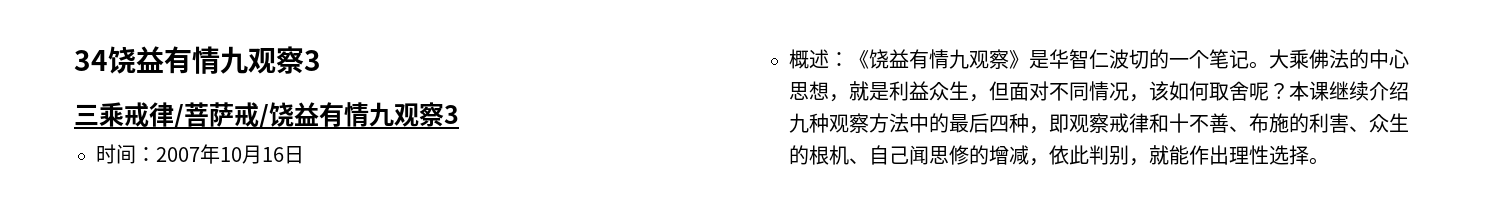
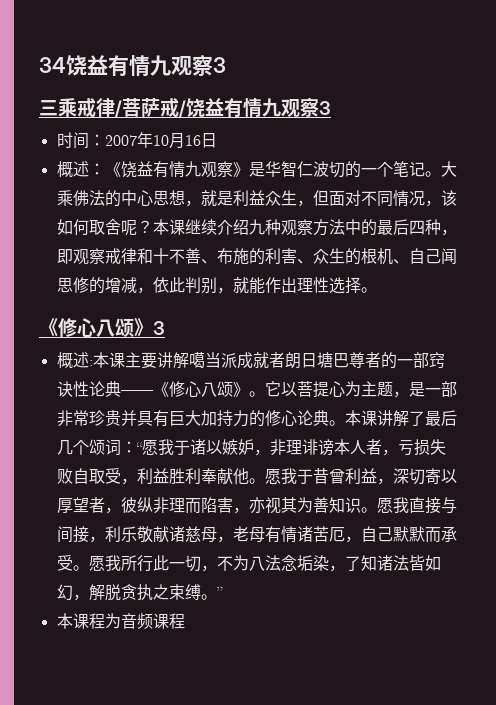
(1329, 161) none -> [39,318,165,337] [56,352,445,369] [56,381,457,398] [56,410,457,427] [56,439,446,456] [56,468,457,485] [56,497,457,514] [56,526,457,543] [56,555,441,572] [56,584,223,601] [56,613,185,629] // 《修心八颂》3 // 概述:本课主要讲解噶当派成就者朗日塘巴尊者的一部窍诀性论典——《修心八颂》。它以菩提心为主题，是一部非常珍贵并具有巨大加持力的修心论典。本课讲解了最后几个颂词：“愿我于诸以嫉妒，非理诽谤本人者，亏损失败自取受，利益胜利奉献他。愿我于昔曾利益，深切寄以厚望者，彼纵非理而陷害，亦视其为善知识。愿我直接与间接，利乐敬献诸慈母，老母有情诸苦厄，自己默默而承受。愿我所行此一切，不为八法念垢染，了知诸法皆如幻，解脱贪执之束缚。” // 本课程为音频课程

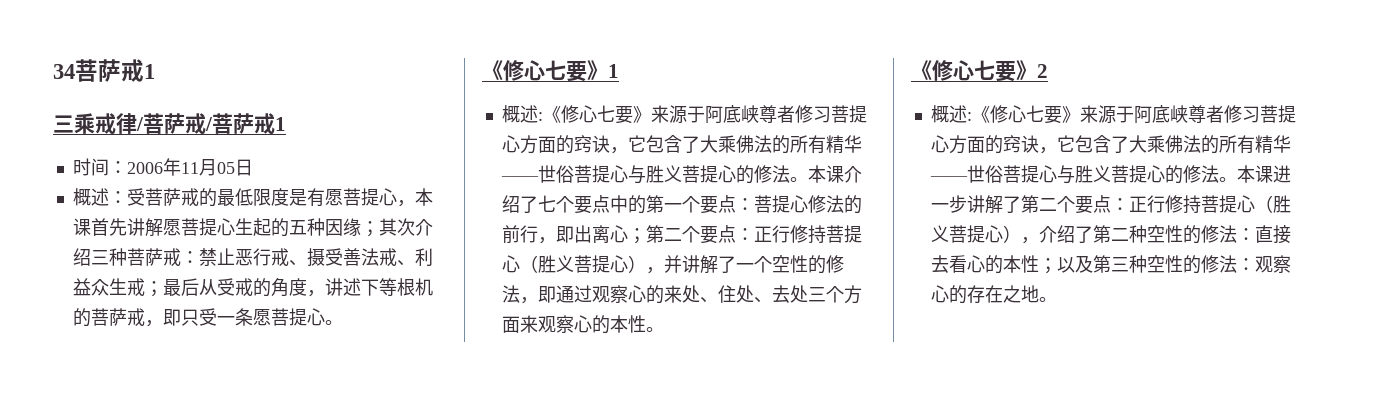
[66,55,226,77] 饶益有情九观察3 -> [75,59,155,82] 菩萨戒1
[186,98,331,118] [56,132,217,149] [56,161,457,178] [56,190,457,207] [56,219,457,236] [56,248,457,265] [56,277,377,294] [39,318,165,337] [56,352,445,369] [56,381,457,398] [56,410,457,427] [56,439,446,456] [56,468,457,485] [56,497,457,514] [56,526,457,543] [56,555,441,572] [56,584,223,601] [56,613,185,629] 饶益有情九观察3 // 时间：2007年10月16日 // 概述：《饶益有情九观察》是华智仁波切的一个笔记。大乘佛法的中心思想，就是利益众生，但面对不同情况，该如何取舍呢？本课继续介绍九种观察方法中的最后四种，即观察戒律和十不善、布施的利害、众生的根机、自己闻思修的增减，依此判别，就能作出理性选择。 // 《修心八颂》3 // 概述:本课主要讲解噶当派成就者朗日塘巴尊者的一部窍诀性论典——《修心八颂》。它以菩提心为主题，是一部非常珍贵并具有巨大加持力的修心论典。本课讲解了最后几个颂词：“愿我于诸以嫉妒，非理诽谤本人者，亏损失败自取受，利益胜利奉献他。愿我于昔曾利益，深切寄以厚望者，彼纵非理而陷害，亦视其为善知识。愿我直接与间接，利乐敬献诸慈母，老母有情诸苦厄，自己默默而承受。愿我所行此一切，不为八法念垢染，了知诸法皆如幻，解脱贪执之束缚。” // 本课程为音频课程 -> [212,113,286,134] [72,158,253,176] [72,188,433,207] [72,218,433,237] [72,248,433,267] [72,278,433,297] [72,308,343,327] [482,60,619,82] [501,105,867,124] [501,135,862,154] [500,165,862,184] [501,195,862,214] [501,225,862,244] [501,255,844,274] [501,285,862,304] [501,315,664,334] [911,60,1048,82] [930,105,1296,124] [930,135,1291,154] [929,165,1291,184] [930,195,1291,214] [930,225,1291,244] [930,255,1291,274] [930,285,1057,304] 菩萨戒1 // 时间：2006年11月05日 // 概述：受菩萨戒的最低限度是有愿菩提心，本课首先讲解愿菩提心生起的五种因缘；其次介绍三种菩萨戒：禁止恶行戒、摄受善法戒、利益众生戒；最后从受戒的角度，讲述下等根机的菩萨戒，即只受一条愿菩提心。 // 《修心七要》1 // 概述:《修心七要》来源于阿底峡尊者修习菩提心方面的窍诀，它包含了大乘佛法的所有精华——世俗菩提心与胜义菩提心的修法。本课介绍了七个要点中的第一个要点：菩提心修法的前行，即出离心；第二个要点：正行修持菩提心（胜义菩提心），并讲解了一个空性的修法，即通过观察心的来处、住处、去处三个方面来观察心的本性。 // 《修心七要》2 // 概述:《修心七要》来源于阿底峡尊者修习菩提心方面的窍诀，它包含了大乘佛法的所有精华——世俗菩提心与胜义菩提心的修法。本课进一步讲解了第二个要点：正行修持菩提心（胜义菩提心），介绍了第二种空性的修法：直接去看心的本性；以及第三种空性的修法：观察心的存在之地。

